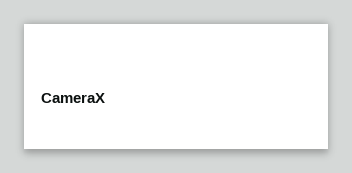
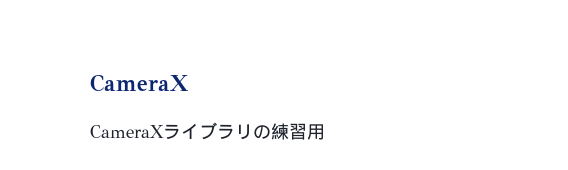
[41,93,105,103] CameraX -> [90,74,189,92] [90,122,325,140] CameraX // CameraXライブラリの練習用

